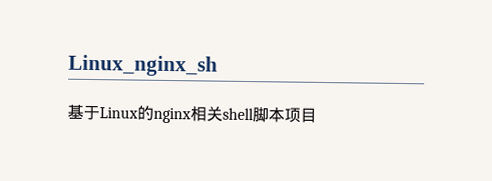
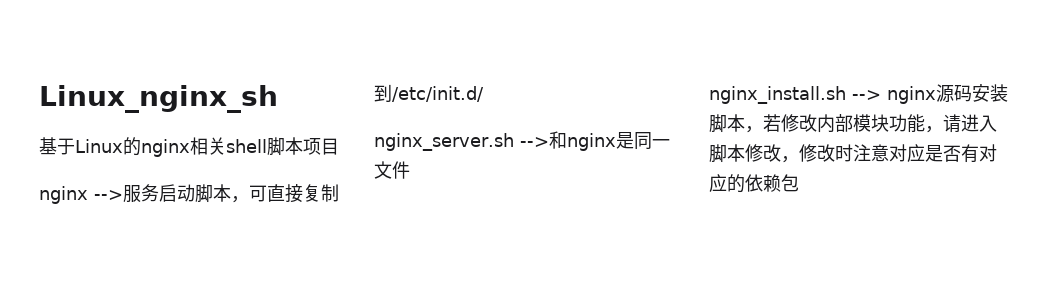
(317, 115) none -> [39,184,339,204] [374,84,484,102] [374,131,670,151] [374,161,410,179] [709,84,1008,104] [709,114,997,133] [709,144,997,163] [709,174,799,193] // nginx -->服务启动脚本，可直接复制到/etc/init.d/ // nginx_server.sh -->和nginx是同一文件 // nginx_install.sh --> nginx源码安装脚本，若修改内部模块功能，请进入脚本修改，修改时注意对应是否有对应的依赖包

